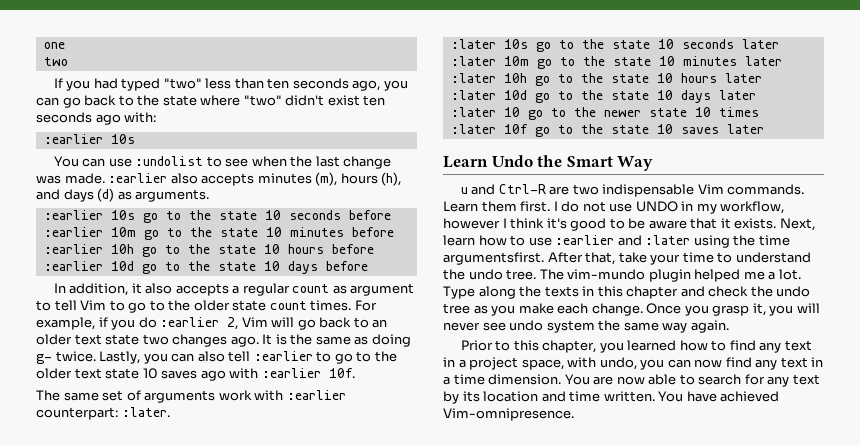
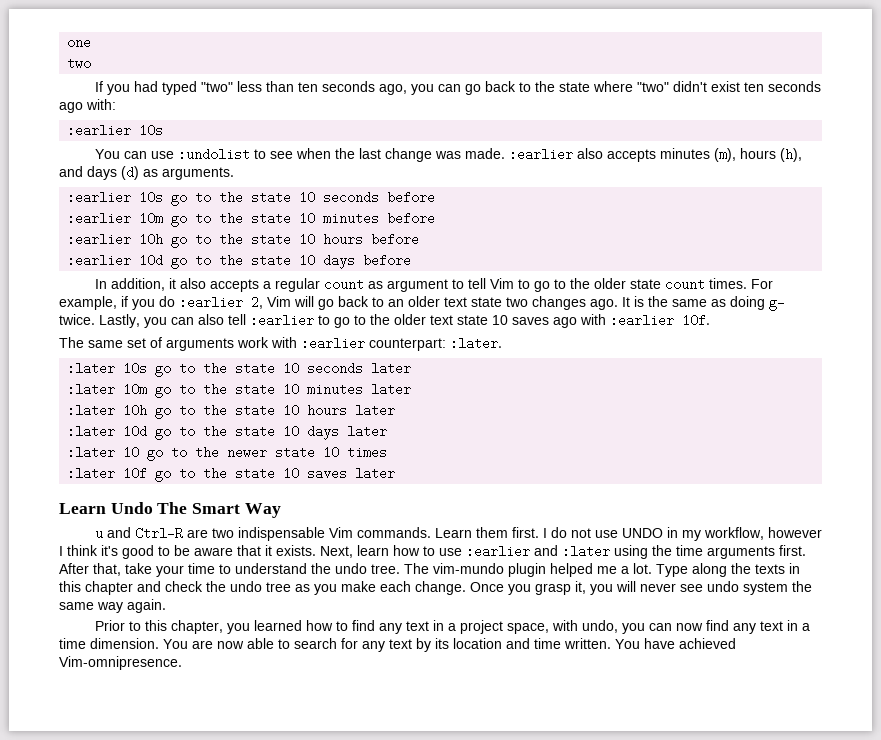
[537,155,563,167] the -> [157,502,188,514] The
[443,252,544,265] argumentsfirst. -> [707,545,806,559] arguments first.

